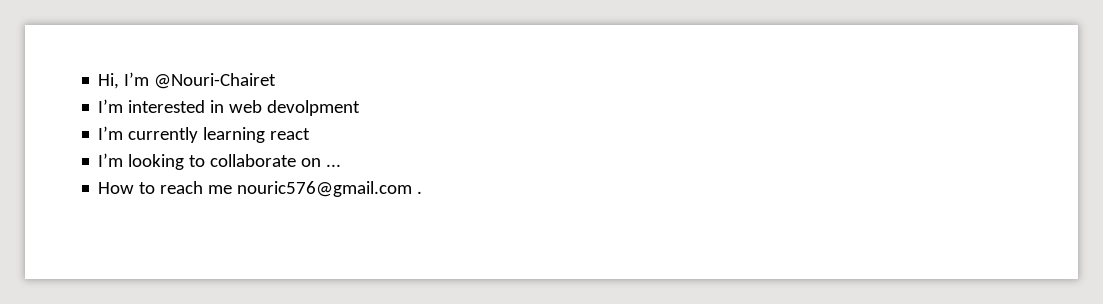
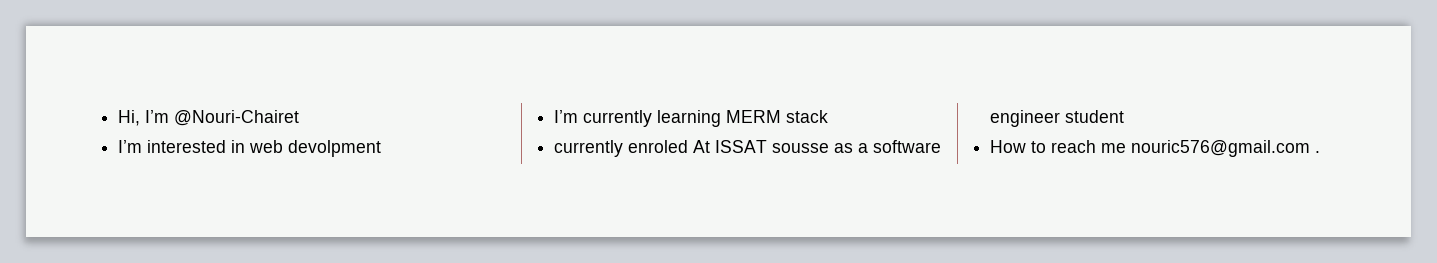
[270,128,311,140] [98,153,342,170] react // I’m looking to collaborate on ... -> [726,110,829,123] [554,140,942,157] [990,110,1125,127] MERM stack // currently enroled At ISSAT sousse as a software engineer student

